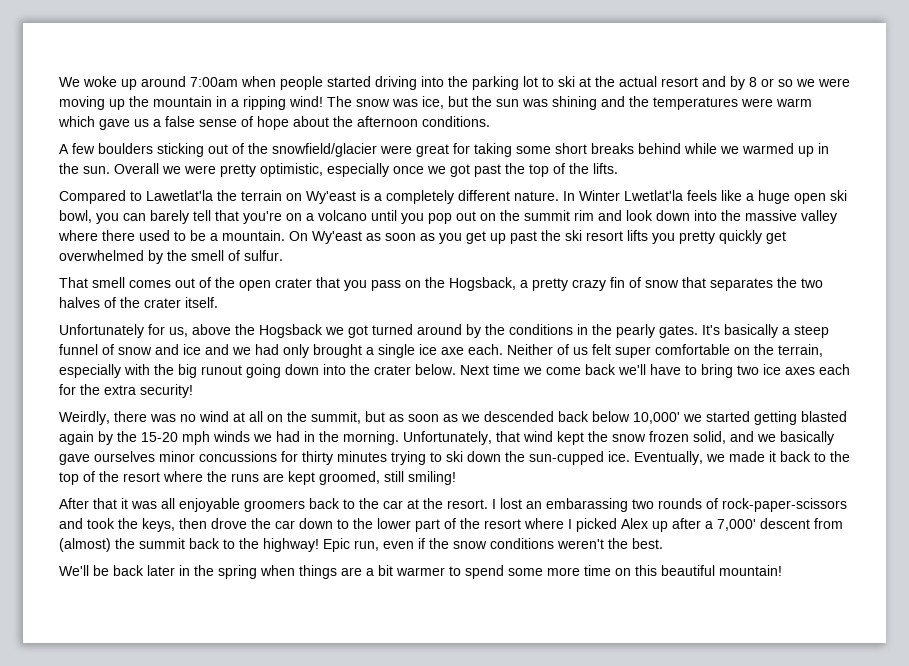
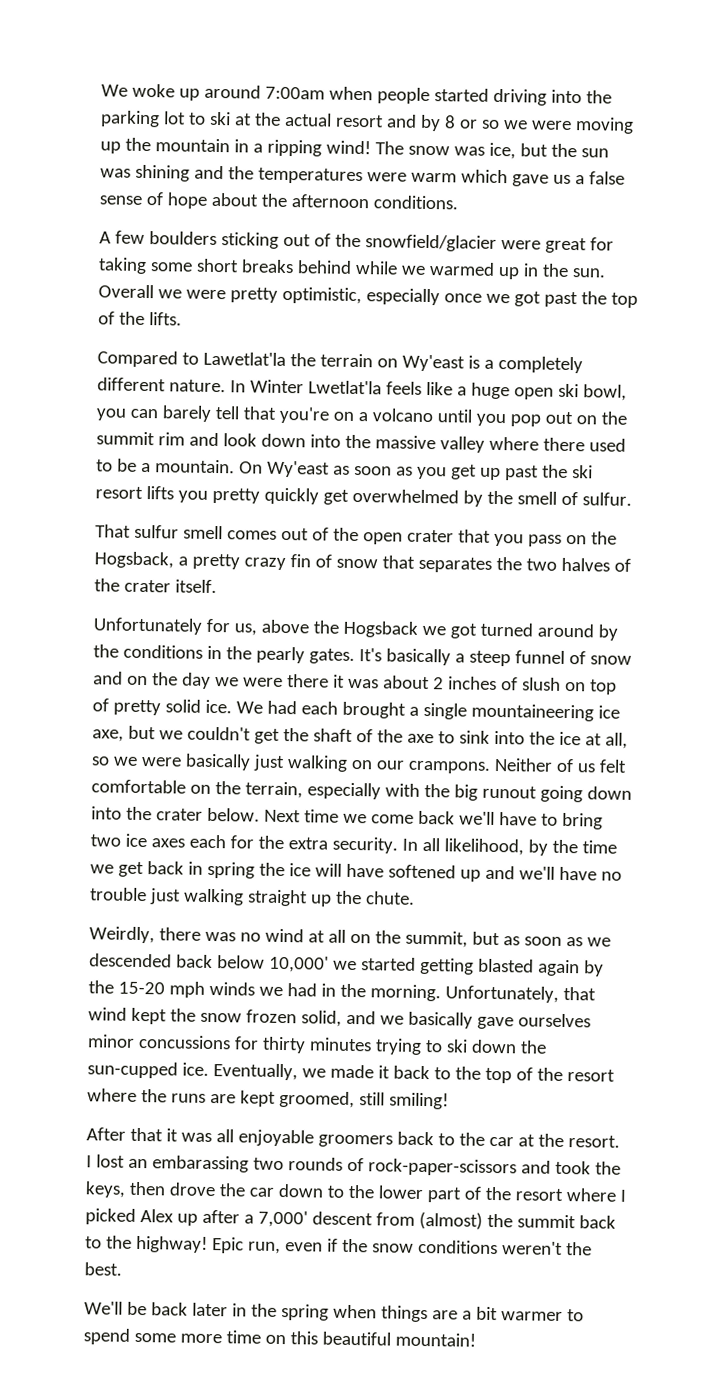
(88, 282) none -> [133,524,179,539] sulfur
[183,344,503,358] ice and we had only brought a single ice axe each. -> [126,672,617,695] [92,698,620,722] [92,725,628,749] [91,753,491,774] on the day we were there it was about 2 inches of slush on top of pretty solid ice. We had each brought a single mountaineering ice axe, but we couldn't get the shaft of the axe to sink into the ice at all, so we were basically just walking on our crampons.
[615,346,651,358] super -> (627, 766) none
[140,384,193,398] security! -> [331,836,617,856] [90,861,622,882] [90,887,415,907] security. In all likelihood, by the time we get back in spring the ice will have softened up and we'll have no trouble just walking straight up the chute.

